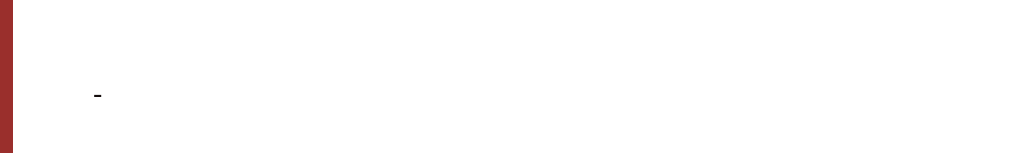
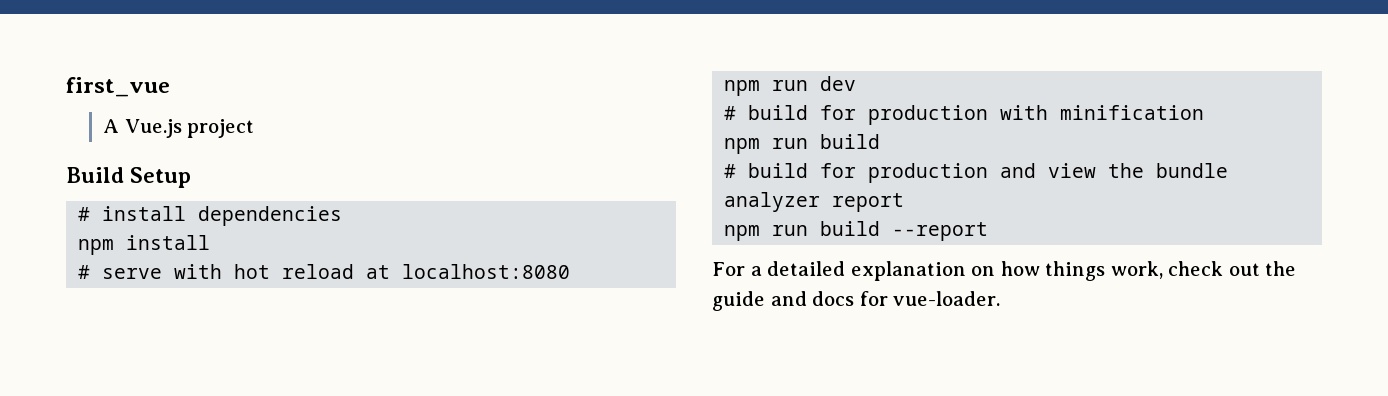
[93,94,102,101] - -> [66,77,170,97] [103,119,255,138] [66,167,192,188] [78,206,343,226] [78,235,211,255] [78,264,571,279] [724,76,857,96] [724,105,1205,125] [724,134,881,154] [724,163,1229,183] [724,192,905,212] [724,221,989,241] [712,261,1297,281] [712,291,1001,311] first_vue // A Vue.js project // Build Setup // # install dependencies // npm install // # serve with hot reload at localhost:8080 // npm run dev // # build for production with minification // npm run build // # build for production and view the bundle analyzer report // npm run build --report // For a detailed explanation on how things work, check out the guide and docs for vue-loader.

